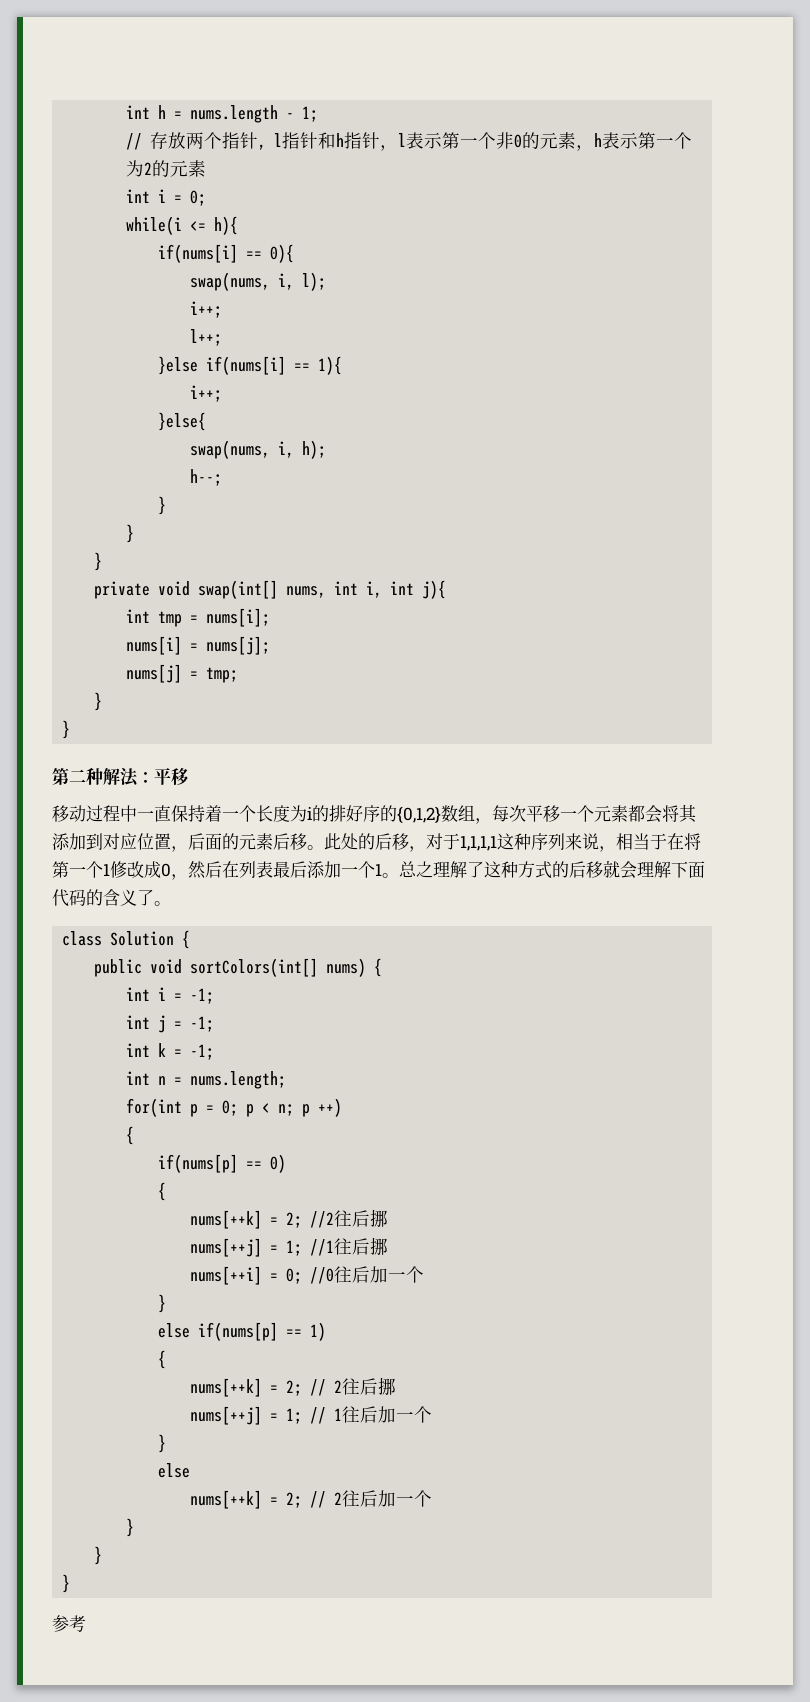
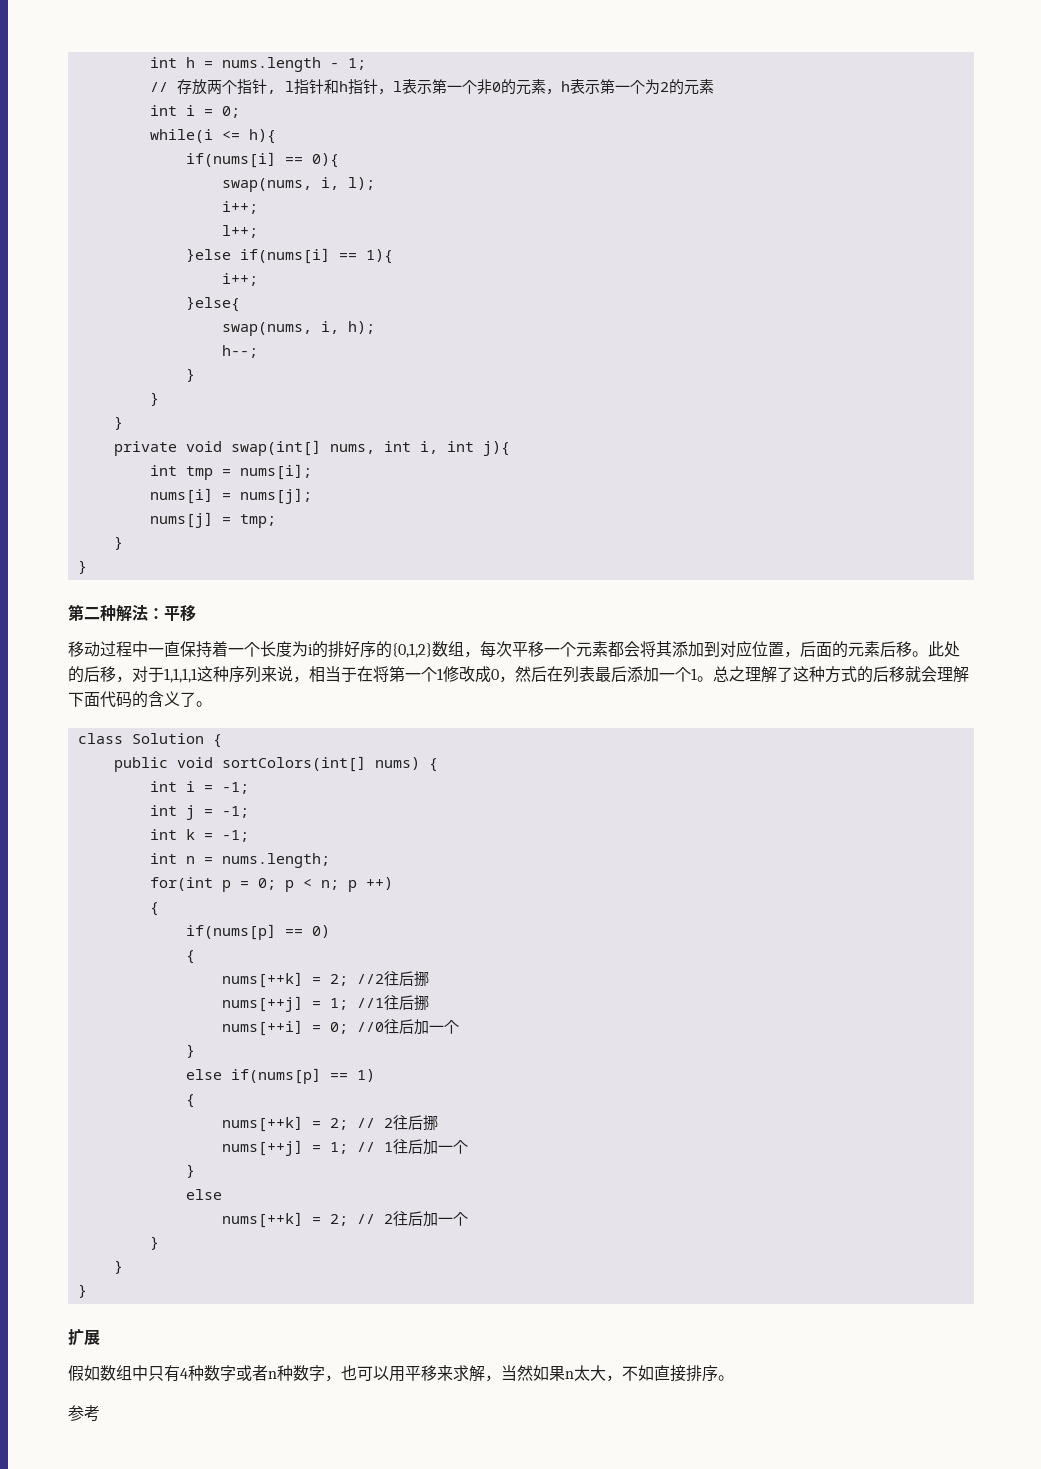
(71, 1583) none -> [68,1328,100,1346] [68,1365,734,1382] // 扩展 // 假如数组中只有4种数字或者n种数字，也可以用平移来求解，当然如果n太大，不如直接排序。

